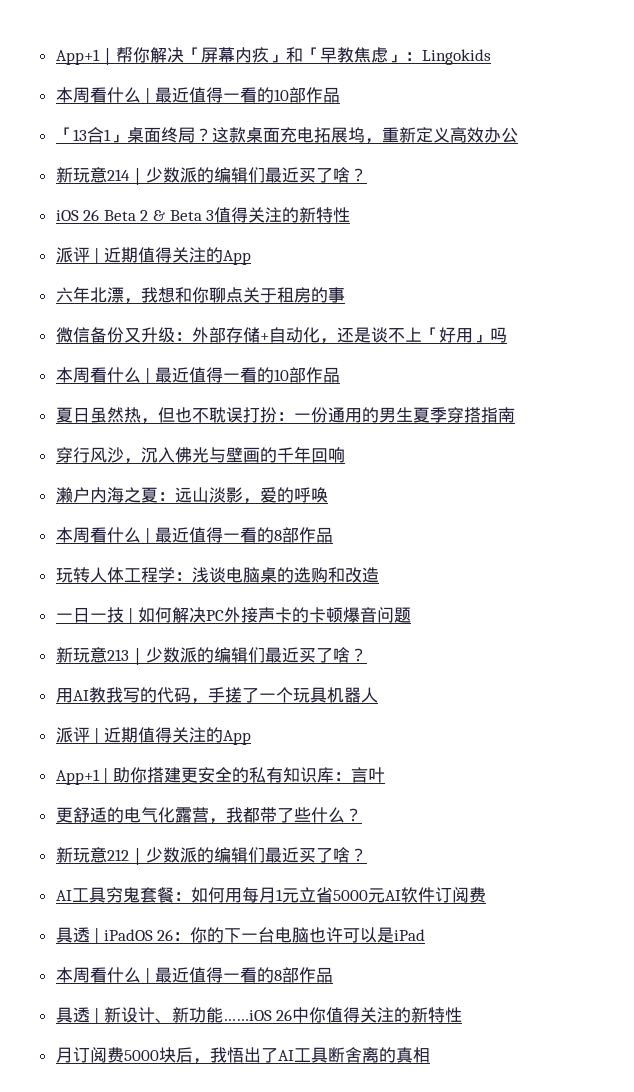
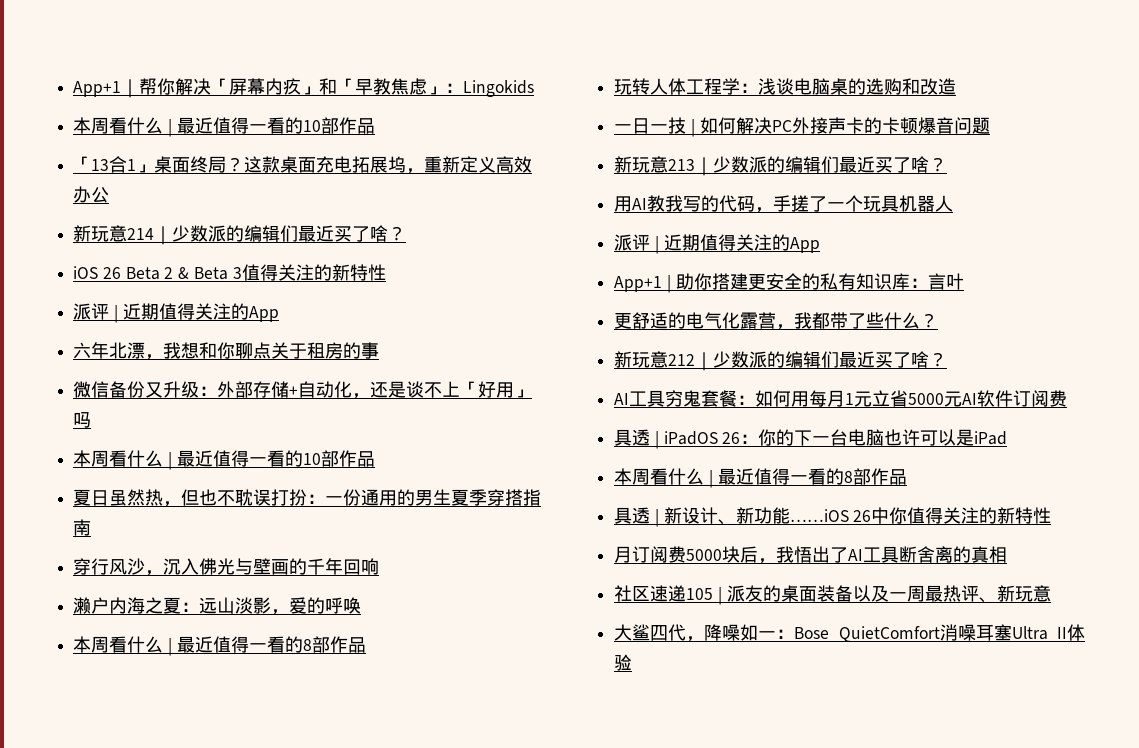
(430, 1055) none -> [614,585,1051,605] [614,624,1085,642] [614,654,633,671] // 社区速递105 | 派友的桌面装备以及一周最热评、新玩意 // 大鲨四代，降噪如一：Bose QuietComfort消噪耳塞Ultra II体验

